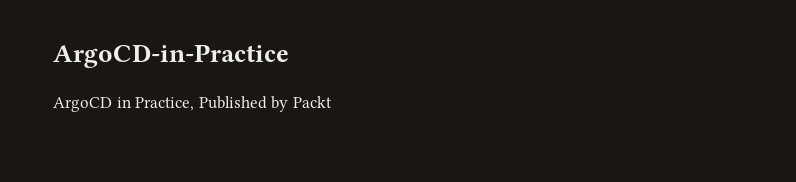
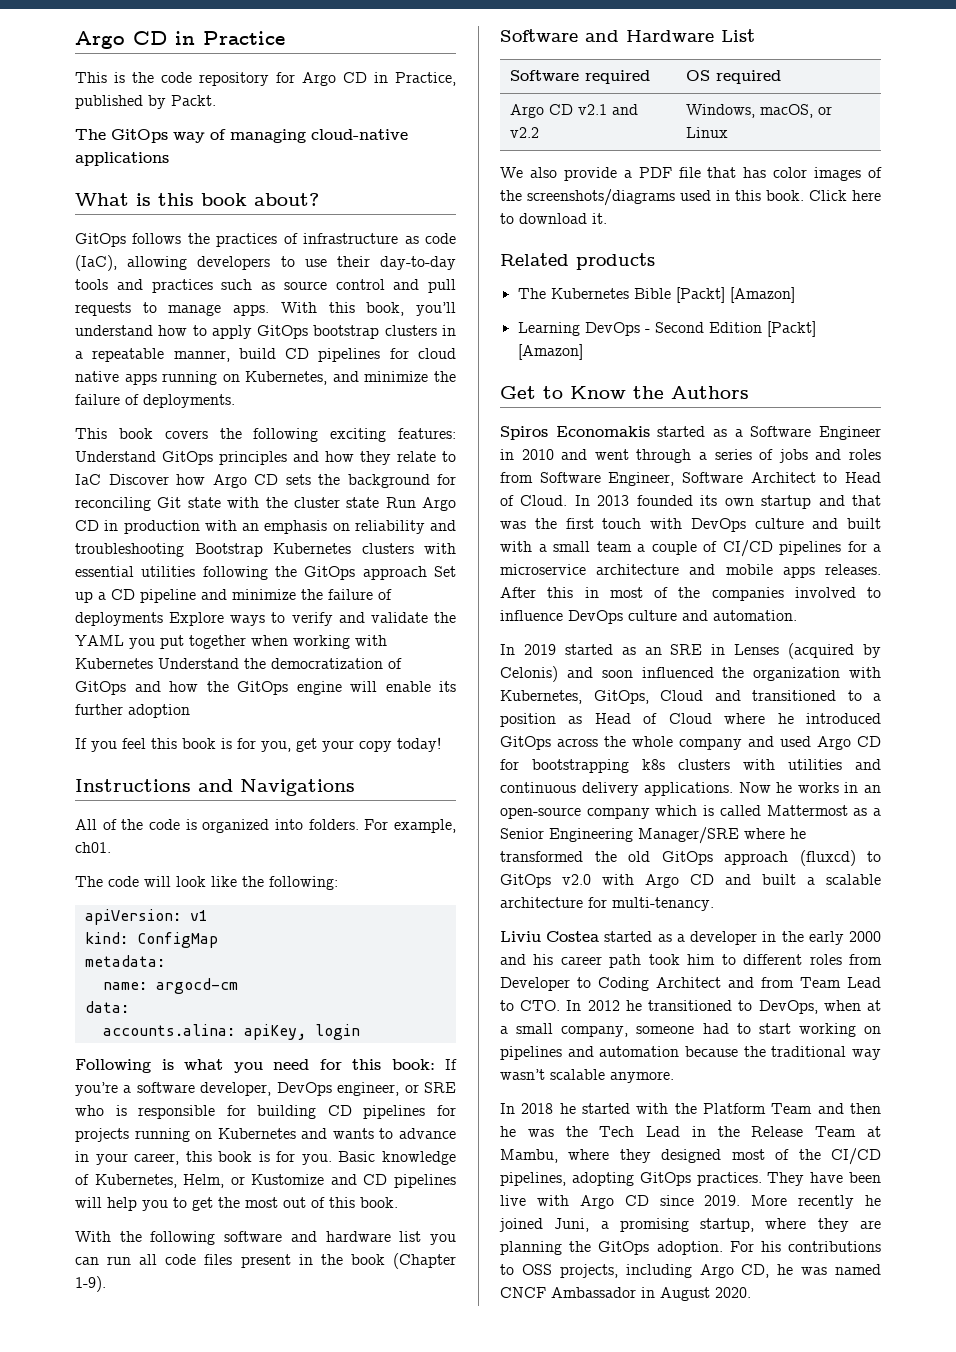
[53,44,289,68] [53,96,332,112] ArgoCD-in-Practice // ArgoCD in Practice, Published by Packt -> [75,31,285,49] [75,72,456,86] [75,95,216,109] [75,129,408,143] [75,152,169,166] [75,193,319,206] [75,233,456,247] [75,255,456,271] [75,279,456,293] [75,302,457,316] [75,325,456,339] [75,348,456,362] [75,371,456,385] [75,394,235,408] [75,428,456,442] [75,451,456,465] [75,474,456,488] [75,497,456,511] [75,520,456,534] [75,543,456,557] [75,566,456,580] [75,589,392,603] [75,612,457,626] [75,635,387,649] [75,658,402,669] [75,681,456,695] [75,704,190,718] [75,737,441,752] [75,779,355,796] [75,819,457,833] [75,842,111,853] [75,876,338,890] [84,909,208,925] [84,932,218,948] [84,955,165,967] [102,978,238,994] [84,1001,129,1013] [102,1024,360,1040] [75,1059,457,1073] [75,1082,456,1096] [75,1105,456,1119] [75,1128,456,1142] [75,1151,456,1165] [75,1174,456,1188] [75,1197,398,1211] [75,1231,457,1245] [75,1253,456,1269] [75,1276,106,1292] [500,29,755,42] [510,70,651,84] [686,70,782,84] [510,104,639,118] [510,127,540,138] [686,104,833,118] [686,127,729,138] [500,167,882,181] [500,189,881,206] [500,213,607,224] [500,253,655,270] [517,287,795,303] [517,321,816,337] [517,344,583,360] [500,386,749,399] [500,426,881,440] [500,449,881,463] [500,472,881,486] [500,495,881,509] [500,518,881,532] [500,540,881,557] [500,564,881,578] [500,587,881,601] [500,610,797,624] [500,643,881,659] [500,666,881,682] [500,690,881,704] [500,713,881,727] [500,736,881,750] [500,759,881,773] [500,782,881,796] [500,805,881,819] [500,827,806,844] [500,850,881,866] [500,874,881,888] [500,897,714,911] [500,931,881,945] [500,954,882,968] [500,977,881,991] [500,1000,881,1014] [500,1023,881,1037] [500,1046,881,1060] [500,1069,674,1083] [500,1103,881,1114] [500,1126,881,1137] [500,1148,881,1165] [500,1172,881,1186] [500,1195,881,1209] [499,1218,881,1232] [500,1241,881,1255] [500,1264,881,1278] [500,1287,751,1301] Argo CD in Practice // This is the code repository for Argo CD in Practice, published by Packt. // The GitOps way of managing cloud-native applications // What is this book about? // GitOps follows the practices of infrastructure as code (IaC), allowing developers to use their day-to-day tools and practices such as source control and pull requests to manage apps. With this book, you’ll understand how to apply GitOps bootstrap clusters in a repeatable manner, build CD pipelines for cloud native apps running on Kubernetes, and minimize the failure of deployments. // This book covers the following exciting features: Understand GitOps principles and how they relate to IaC Discover how Argo CD sets the background for reconciling Git state with the cluster state Run Argo CD in production with an emphasis on reliability and troubleshooting Bootstrap Kubernetes clusters with essential utilities following the GitOps approach Set up a CD pipeline and minimize the failure of deployments Explore ways to verify and validate the YAML you put together when working with Kubernetes Understand the democratization of GitOps and how the GitOps engine will enable its further adoption // If you feel this book is for you, get your copy today! // Instructions and Navigations // All of the code is organized into folders. For example, ch01. // The code will look like the following: // apiVersion: v1 // kind: ConfigMap // metadata: // name: argocd-cm // data: // accounts.alina: apiKey, login // Following is what you need for this book: If you’re a software developer, DevOps engineer, or SRE who is responsible for building CD pipelines for projects running on Kubernetes and wants to advance in your career, this book is for you. Basic knowledge of Kubernetes, Helm, or Kustomize and CD pipelines will help you to get the most out of this book. // With the following software and hardware list you can run all code files present in the book (Chapter 1-9). // Software and Hardware List // Software required | OS required // Argo CD v2.1 and v2.2 | Windows, macOS, or Linux // We also provide a PDF file that has color images of the screenshots/diagrams used in this book. Click here to download it. // Related products // The Kubernetes Bible [Packt] [Amazon] // Learning DevOps - Second Edition [Packt] [Amazon] // Get to Know the Authors // Spiros Economakis started as a Software Engineer in 2010 and went through a series of jobs and roles from Software Engineer, Software Architect to Head of Cloud. In 2013 founded its own startup and that was the first touch with DevOps culture and built with a small team a couple of CI/CD pipelines for a microservice architecture and mobile apps releases. After this in most of the companies involved to influence DevOps culture and automation. // In 2019 started as an SRE in Lenses (acquired by Celonis) and soon influenced the organization with Kubernetes, GitOps, Cloud and transitioned to a position as Head of Cloud where he introduced GitOps across the whole company and used Argo CD for bootstrapping k8s clusters with utilities and continuous delivery applications. Now he works in an open-source company which is called Mattermost as a Senior Engineering Manager/SRE where he transformed the old GitOps approach (fluxcd) to GitOps v2.0 with Argo CD and built a scalable architecture for multi-tenancy. // Liviu Costea started as a developer in the early 2000 and his career path took him to different roles from Developer to Coding Architect and from Team Lead to CTO. In 2012 he transitioned to DevOps, when at a small company, someone had to start working on pipelines and automation because the traditional way wasn’t scalable anymore. // In 2018 he started with the Platform Team and then he was the Tech Lead in the Release Team at Mambu, where they designed most of the CI/CD pipelines, adopting GitOps practices. They have been live with Argo CD since 2019. More recently he joined Juni, a promising startup, where they are planning the GitOps adoption. For his contributions to OSS projects, including Argo CD, he was named CNCF Ambassador in August 2020.

